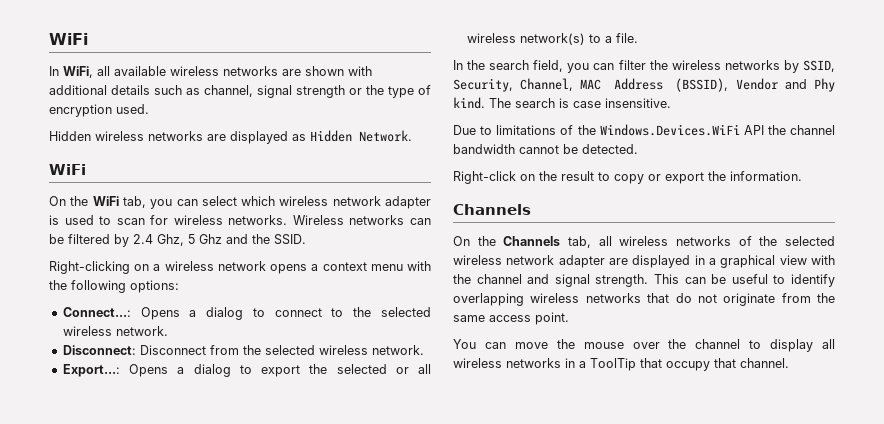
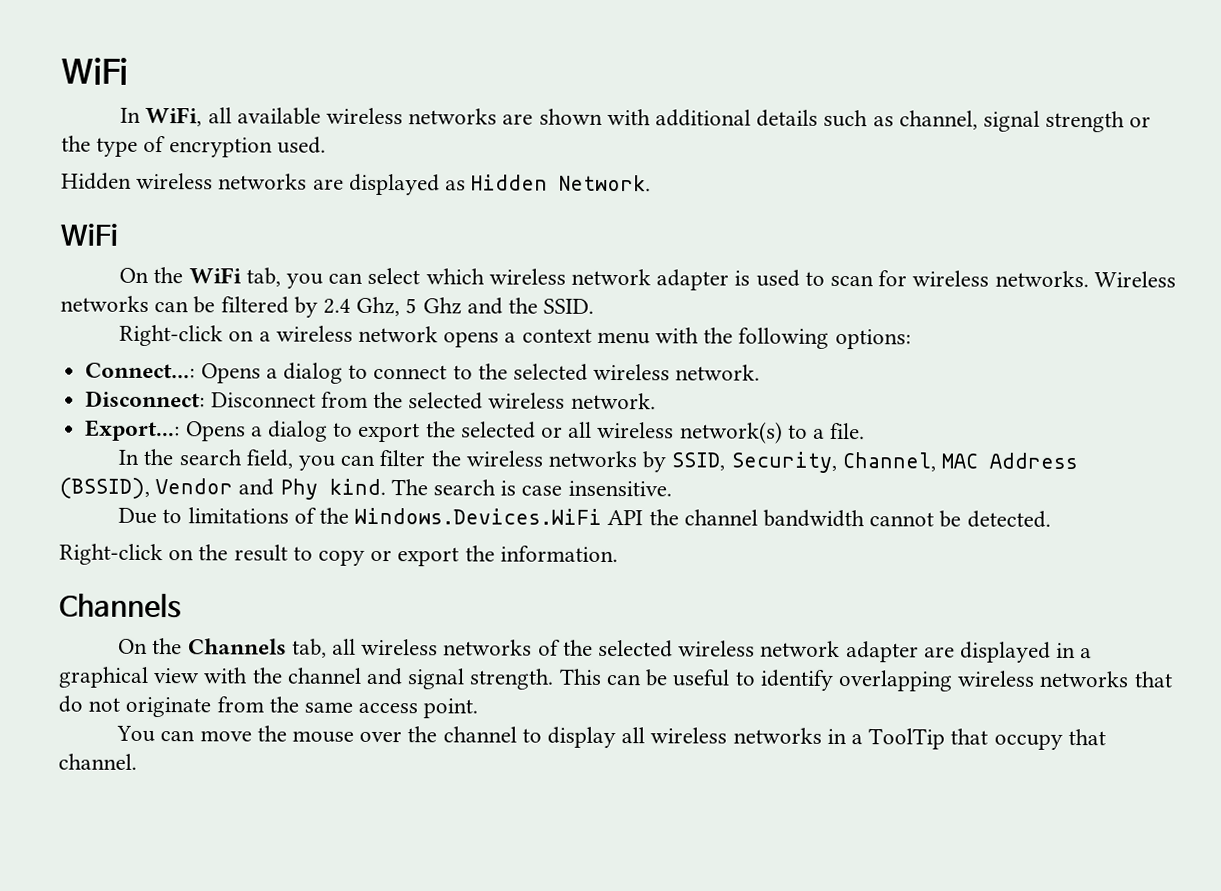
[49,261,130,274] Right-clicking -> [119,324,224,347] Right-click

